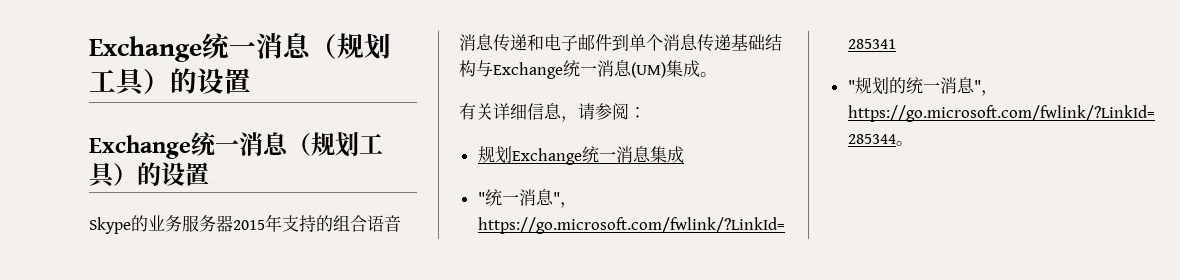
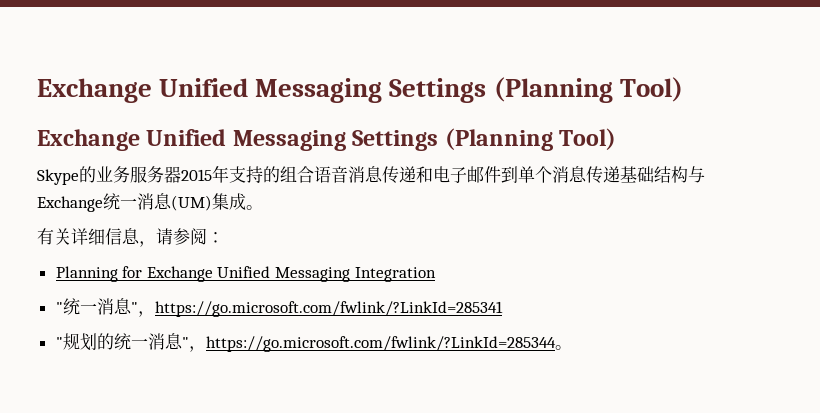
[89,33,391,62] [89,68,251,96] [89,132,383,159] [89,162,209,188] Exchange统一消息（规划工具）的设置 // Exchange统一消息（规划工具）的设置 -> [37,77,683,103] [37,128,617,151] Exchange Unified Messaging Settings (Planning Tool) // Exchange Unified Messaging Settings (Planning Tool)
[477,146,684,165] 规划Exchange统一消息集成 -> [55,266,436,282] Planning for Exchange Unified Messaging Integration

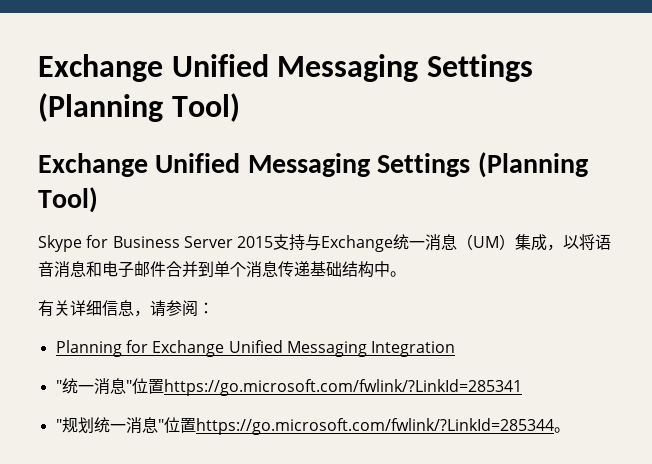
[79,165,314,183] 的业务服务器2015年支持的组合 -> [86,234,596,252] for Business Server 2015支持与Exchange统一消息（UM）集成，以将
[382,166,416,184] 传递 -> (86, 269) none
(501, 174) none -> [166,261,198,277] 合并
[688,166,705,183] [37,193,246,212] 与Exchange统一消息(UM)集成 -> [374,261,390,277] 中
[137,311,155,317] ， -> [131,378,164,394] 位置
[96,333,206,352] 的统一消息"， -> [93,417,196,434] 统一消息"位置

